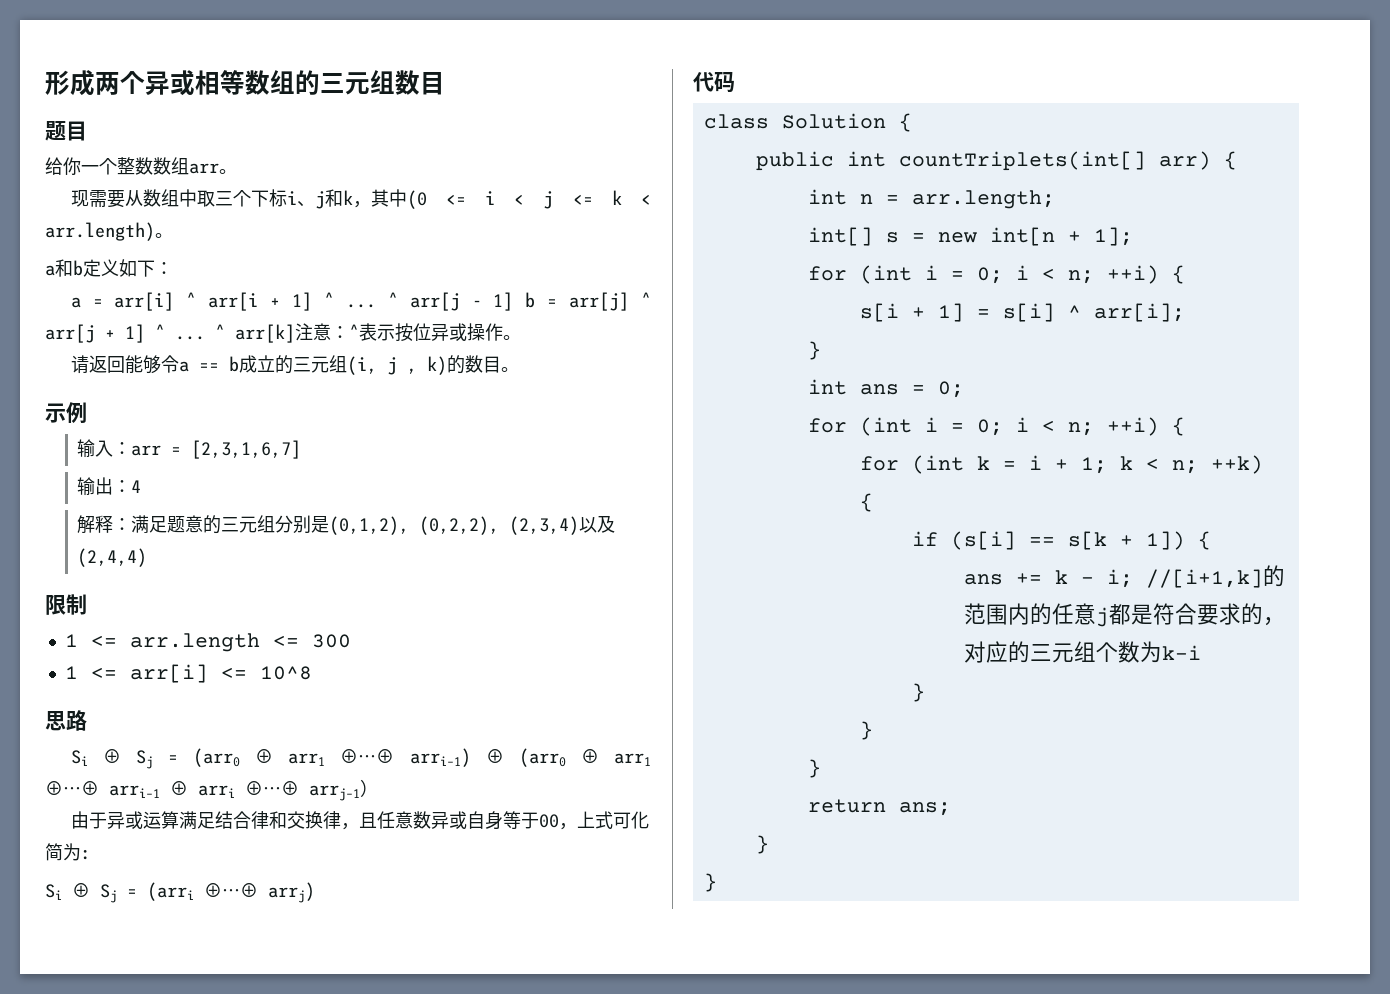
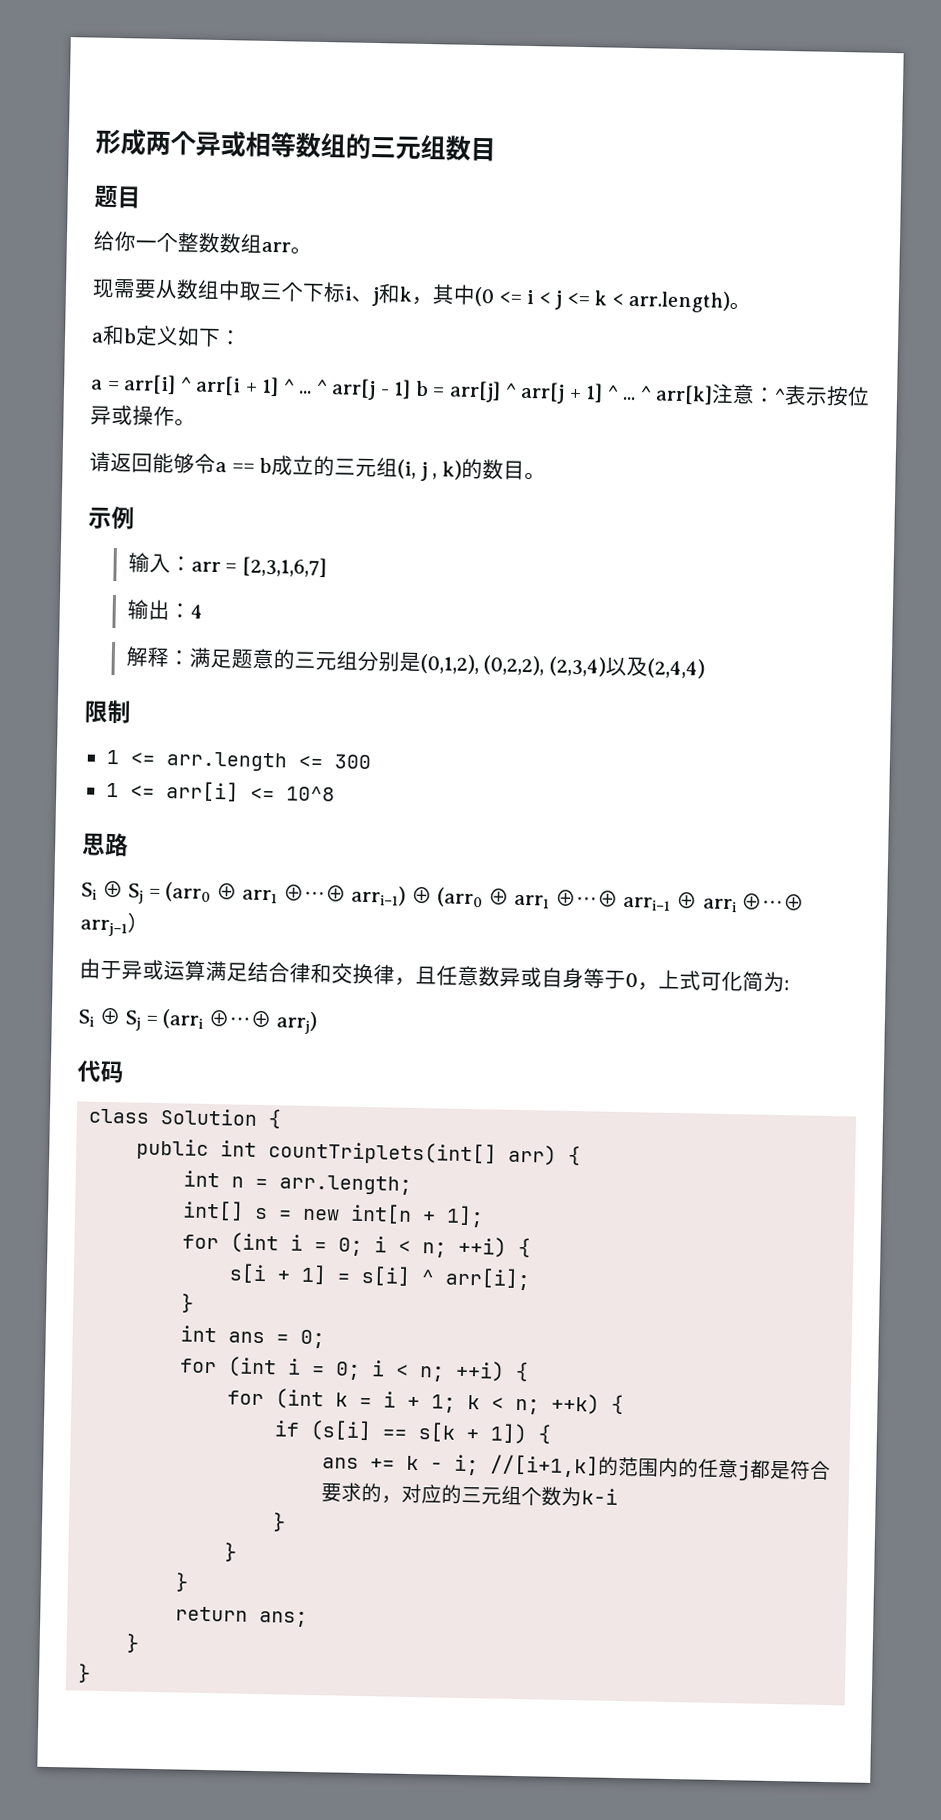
[538,814,559,828] 00 -> [625,973,638,988] 0

